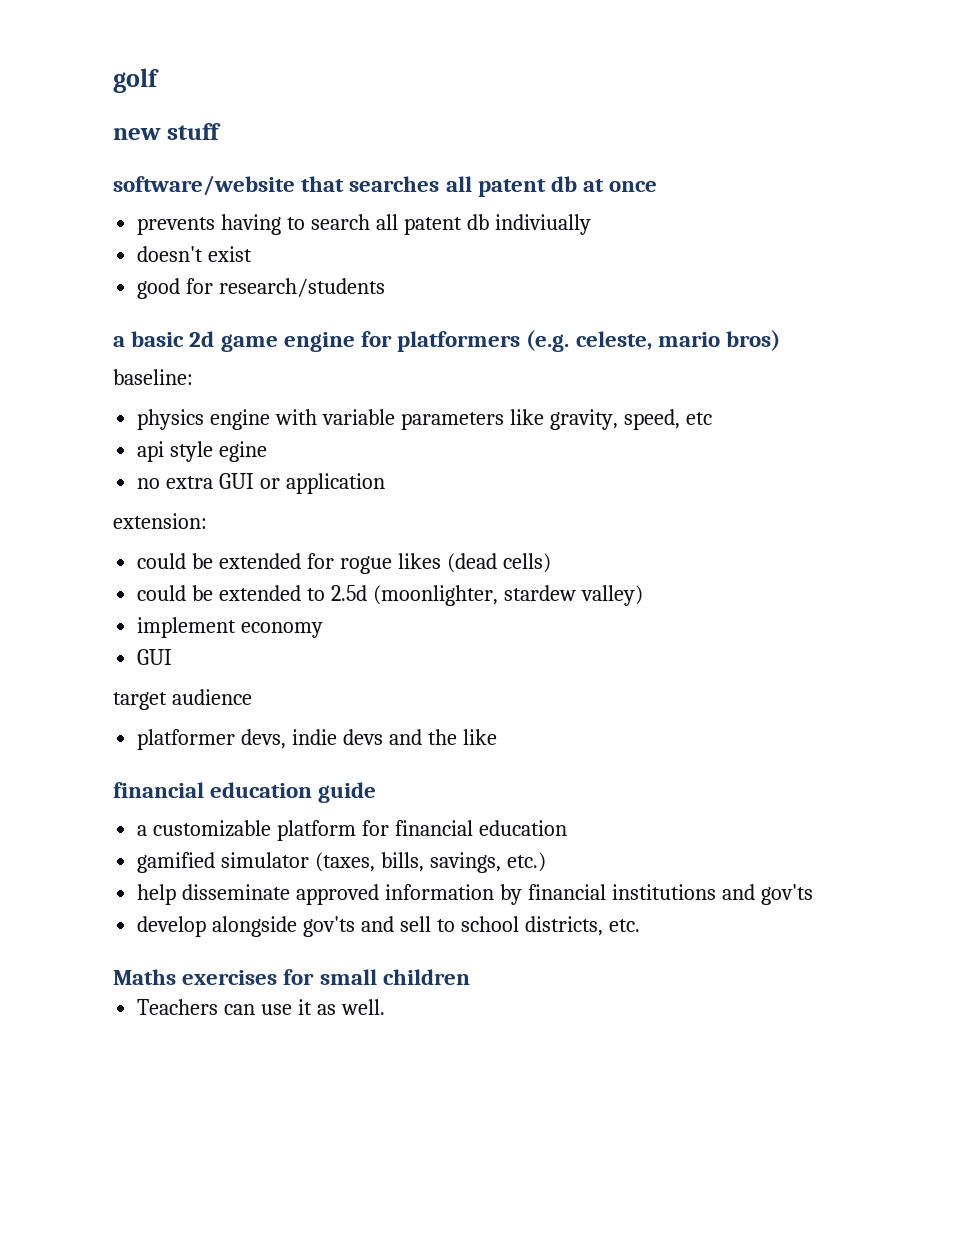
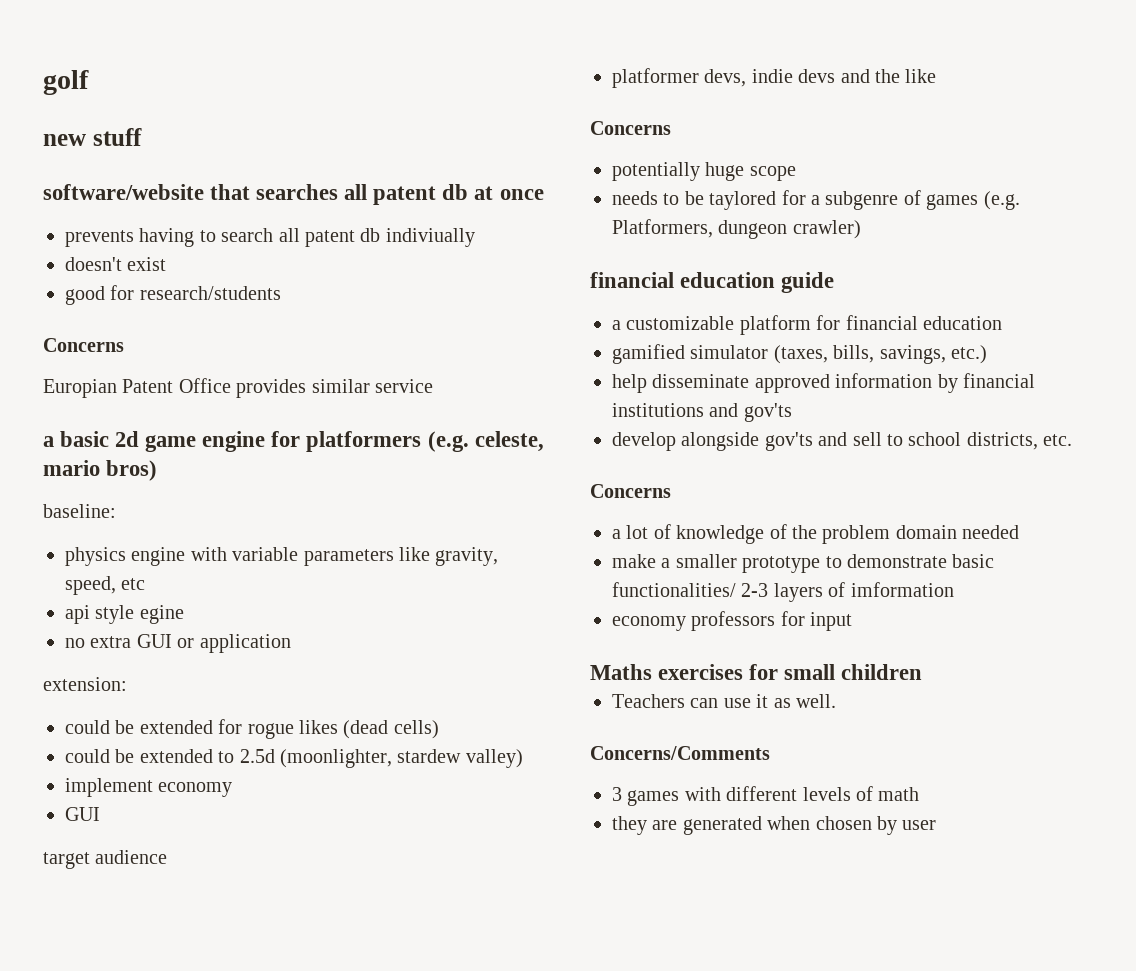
(386, 287) none -> [43,338,124,352] [43,378,433,398] // Concerns // Europian Patent Office provides similar service
(497, 737) none -> [590,121,671,135] [612,162,796,181] [612,190,1020,210] [612,219,861,239] // Concerns // potentially huge scope // needs to be taylored for a subgenre of games (e.g. Platformers, dungeon crawler)
(640, 925) none -> [590,484,671,498] [612,524,1020,544] [612,554,995,573] [612,582,954,602] [612,611,853,631] // Concerns // a lot of knowledge of the problem domain needed // make a smaller prototype to demonstrate basic functionalities/ 2-3 layers of imformation // economy professors for input
(385, 1007) none -> [590,746,770,760] [612,786,920,806] [612,816,937,835] // Concerns/Comments // 3 games with different levels of math // they are generated when chosen by user

